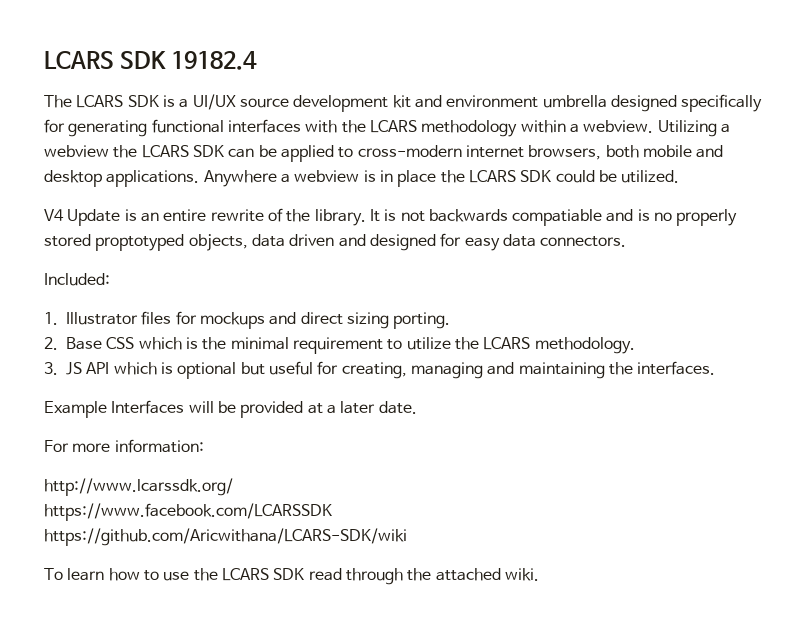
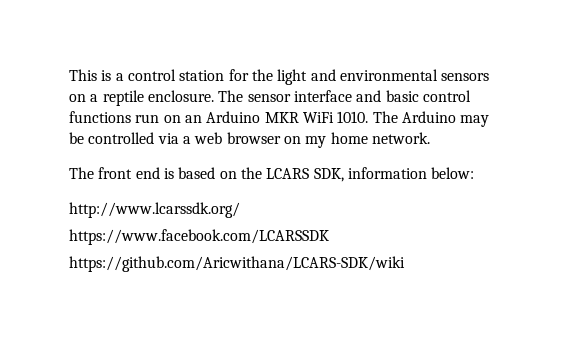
[44,51,258,70] [44,94,763,112] [44,119,730,137] [44,145,724,162] [44,170,680,187] [44,208,738,226] [44,233,627,251] [44,273,110,286] [44,311,451,329] [44,337,635,354] [44,361,716,379] [44,400,417,418] [44,439,204,453] [44,478,233,496] [44,503,332,521] [44,528,407,546] [44,568,539,585] LCARS SDK 19182.4 // The LCARS SDK is a UI/UX source development kit and environment umbrella designed specifically for generating functional interfaces with the LCARS methodology within a webview. Utilizing a webview the LCARS SDK can be applied to cross-modern internet browsers, both mobile and desktop applications. Anywhere a webview is in place the LCARS SDK could be utilized. // V4 Update is an entire rewrite of the library. It is not backwards compatiable and is no properly stored proptotyped objects, data driven and designed for easy data connectors. // Included: // 1. Illustrator files for mockups and direct sizing porting. // 2. Base CSS which is the minimal requirement to utilize the LCARS methodology. // 3. JS API which is optional but useful for creating, managing and maintaining the interfaces. // Example Interfaces will be provided at a later date. // For more information: // http://www.lcarssdk.org/ // https://www.facebook.com/LCARSSDK // https://github.com/Aricwithana/LCARS-SDK/wiki // To learn how to use the LCARS SDK read through the attached wiki. -> [69,69,490,85] [69,90,471,106] [69,111,490,127] [69,132,430,148] [69,167,475,182] [69,202,240,218] [69,229,329,245] [69,256,405,272] This is a control station for the light and environmental sensors on a reptile enclosure. The sensor interface and basic control functions run on an Arduino MKR WiFi 1010. The Arduino may be controlled via a web browser on my home network. // The front end is based on the LCARS SDK, information below: // http://www.lcarssdk.org/ // https://www.facebook.com/LCARSSDK // https://github.com/Aricwithana/LCARS-SDK/wiki

